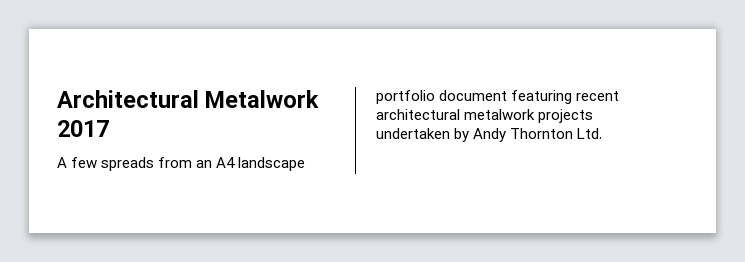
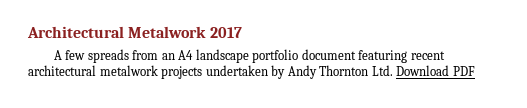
(603, 133) none -> [396,65,475,76] Download PDF

